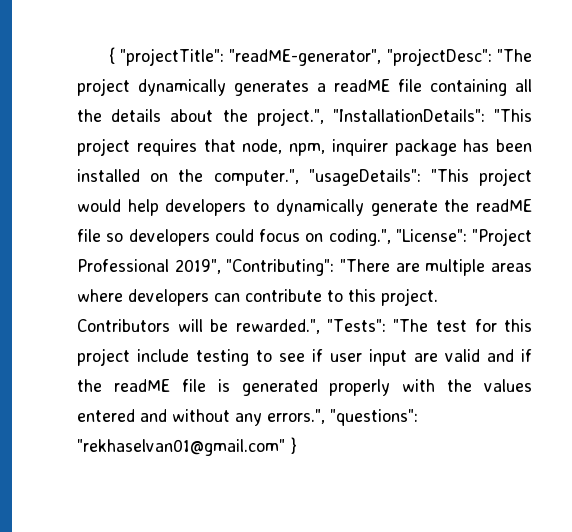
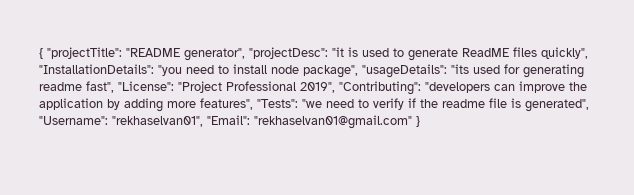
[229,48,532,66] [77,78,532,96] [77,108,532,126] [77,138,532,156] [77,168,532,186] [77,199,532,216] [77,229,391,246] "readME-generator", "projectDesc": "The project dynamically generates a readME file containing all the details about the project.", "InstallationDetails": "This project requires that node, npm, inquirer package has been installed on the computer.", "usageDetails": "This project would help developers to dynamically generate the readME file so developers could focus on coding.", -> [126,47,588,61] [39,64,584,78] [39,81,114,93] "README generator", "projectDesc": "it is used to generate ReadME files quickly", "InstallationDetails": "you need to install node package", "usageDetails": "its used for generating readme fast",
[340,259,533,276] [77,288,438,306] [77,319,532,334] [77,348,514,366] "There are multiple areas where developers can contribute to this project. Contributors will be rewarded.", "Tests": "The test for this project include testing to see if user input are valid and -> [425,81,587,93] [39,98,404,112] "developers can improve the application by adding more features", "Tests": "we need to verify
[113,379,170,392] readME -> [442,99,485,108] readme
[241,379,532,396] [77,409,418,426] generated properly with the values entered and without any errors.", "questions": -> [525,99,589,112] [39,115,250,127] generated", "Username": "rekhaselvan01", "Email":

